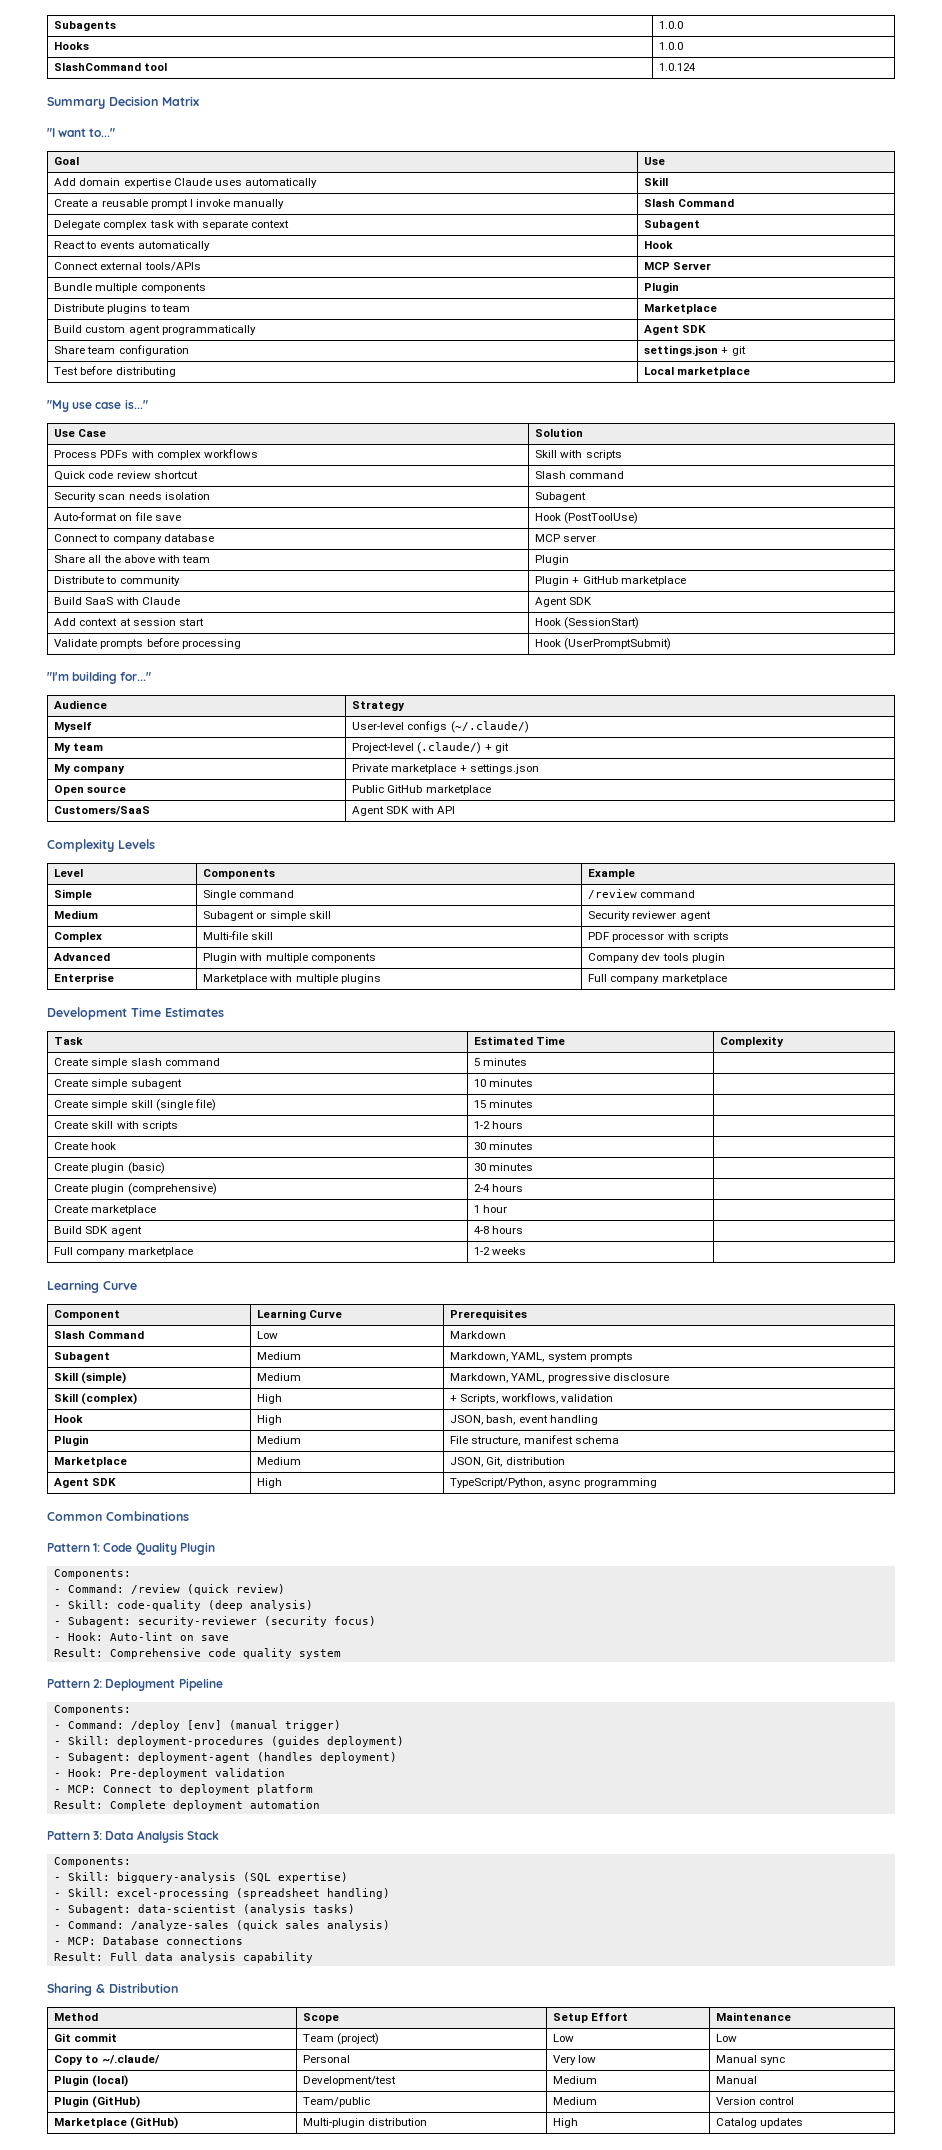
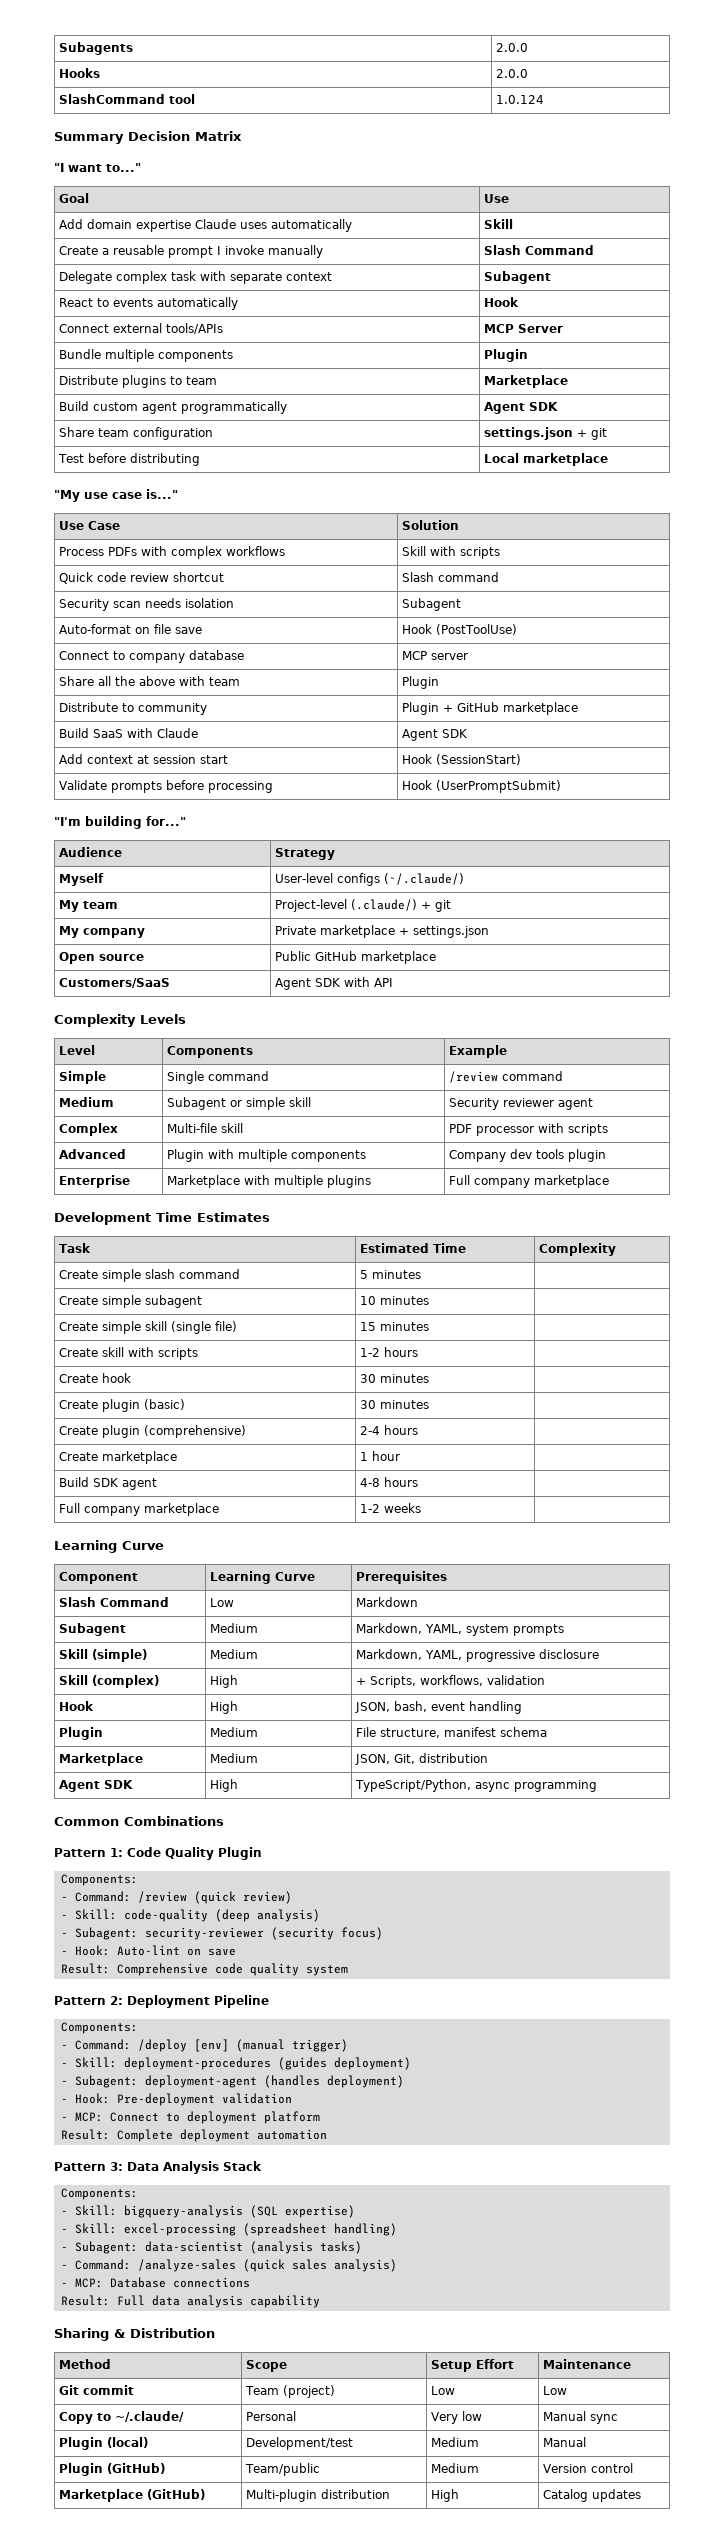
[659,21,684,29] 1.0.0 -> [496,43,529,52] 2.0.0
[659,42,684,50] 1.0.0 -> [496,69,529,78] 2.0.0

